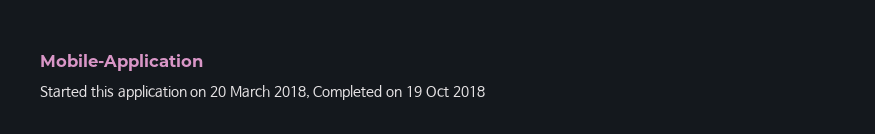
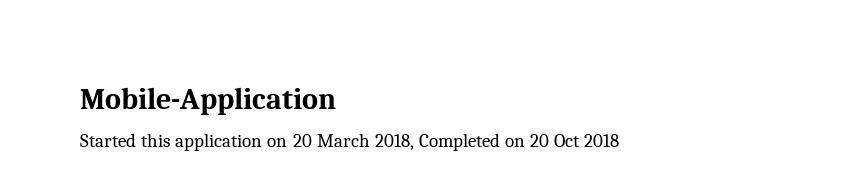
[406,86,423,97] 19 -> [530,134,550,147] 20

